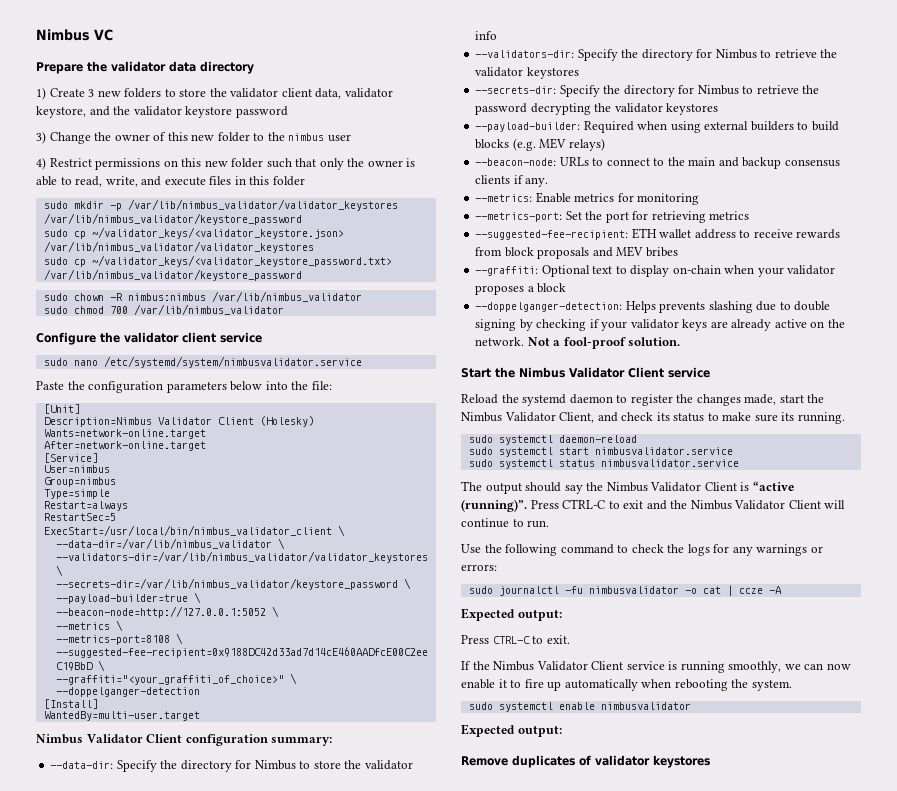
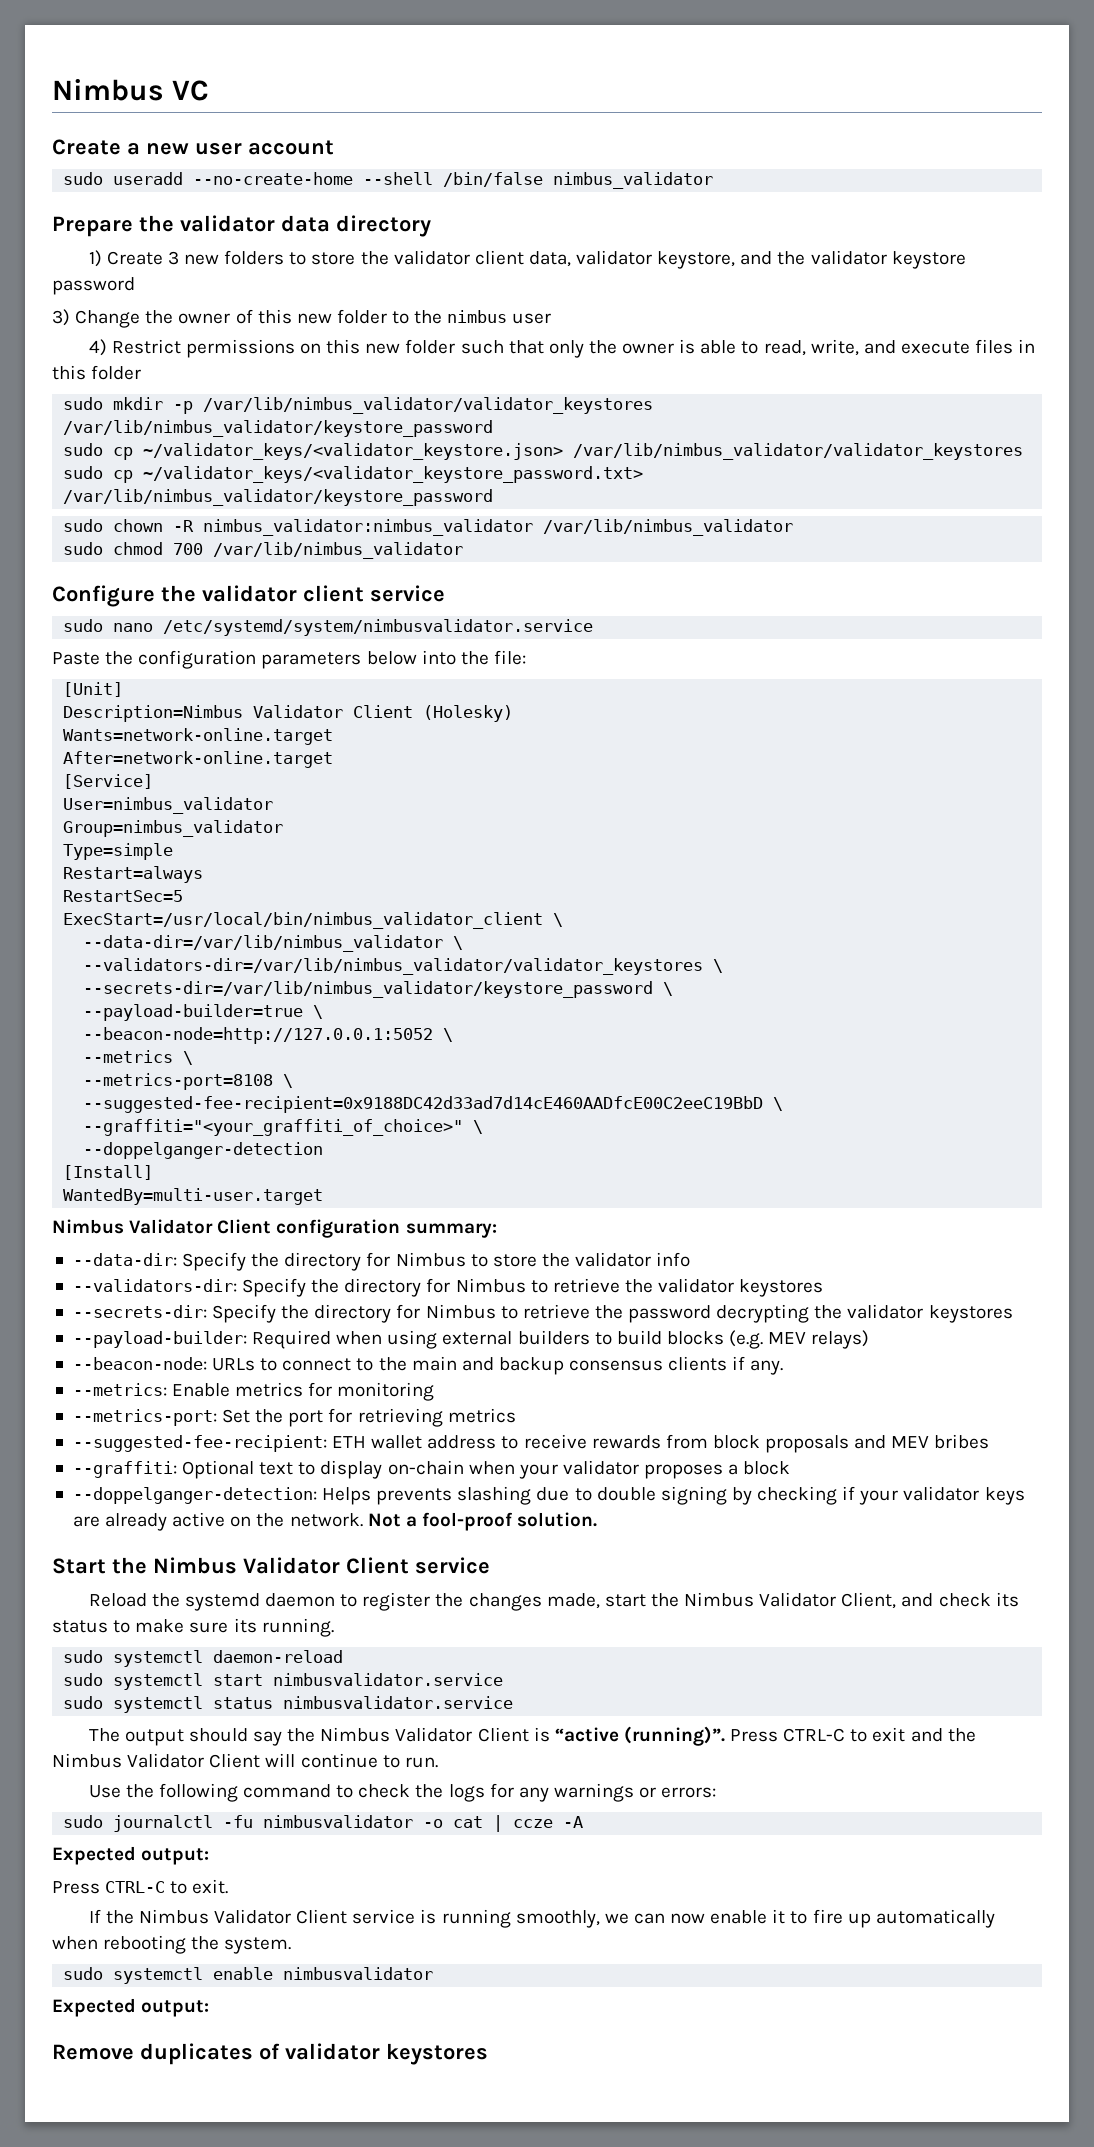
(113, 35) none -> [52,139,334,155] [63,172,714,189] // Create a new user account // sudo useradd --no-create-home --shell /bin/false nimbus_validator
[127,293,206,301] nimbus:nimbus -> [203,519,534,536] nimbus_validator:nimbus_validator
[43,465,110,473] [43,477,116,487] User=nimbus // Group=nimbus -> [63,797,274,814] [63,820,284,837] User=nimbus_validator // Group=nimbus_validator

